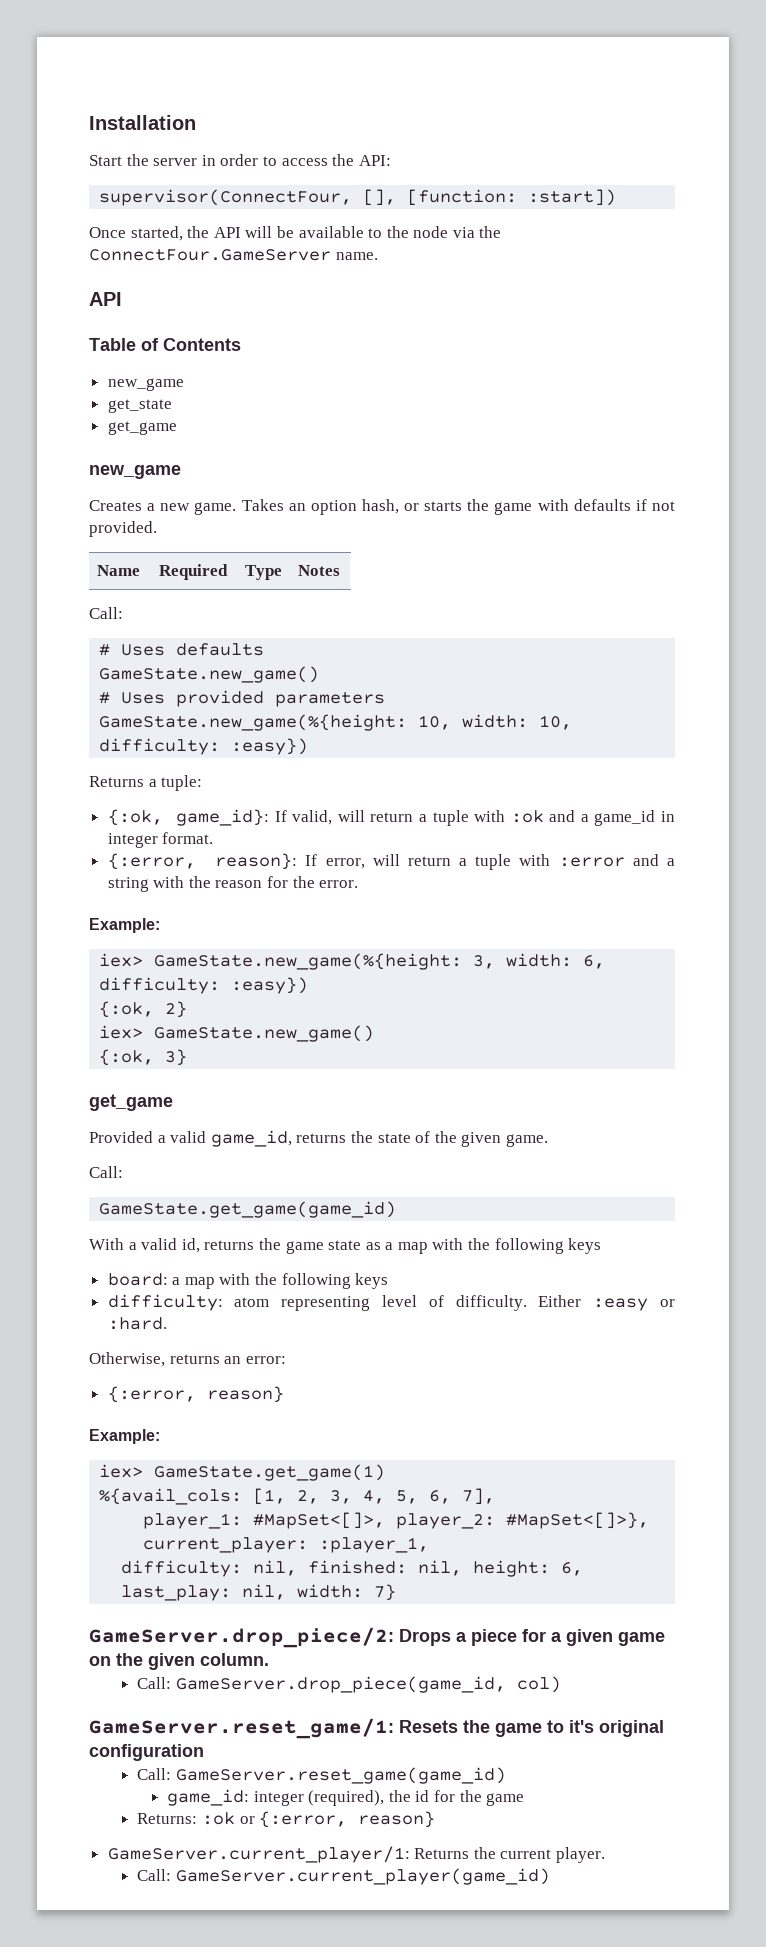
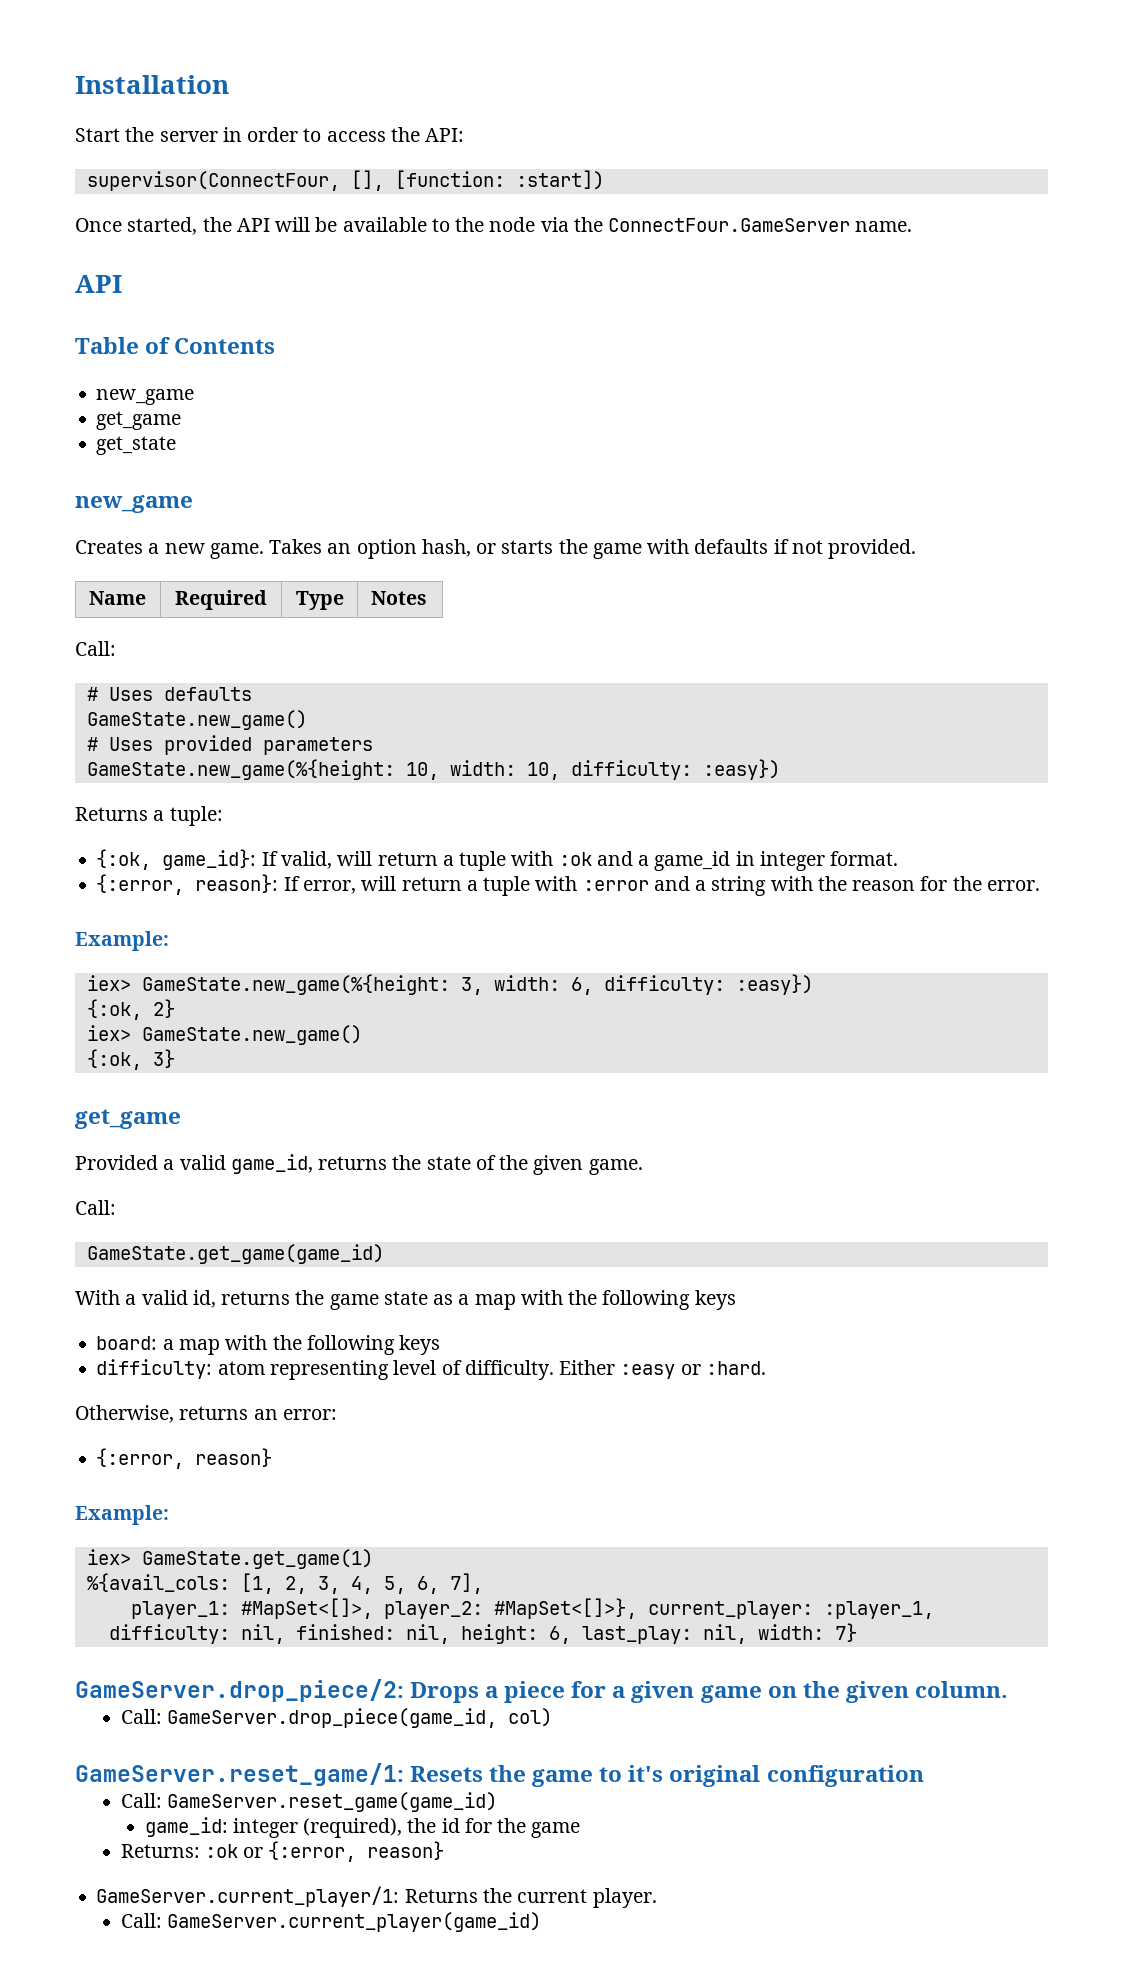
(184, 384) none -> [96,411,182,430] // get_game
[107,421,177,435] // get_game -> (177, 445) none

